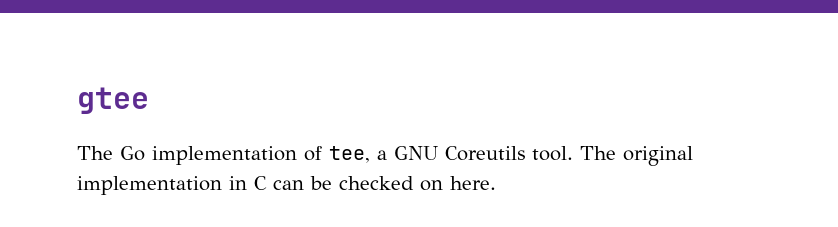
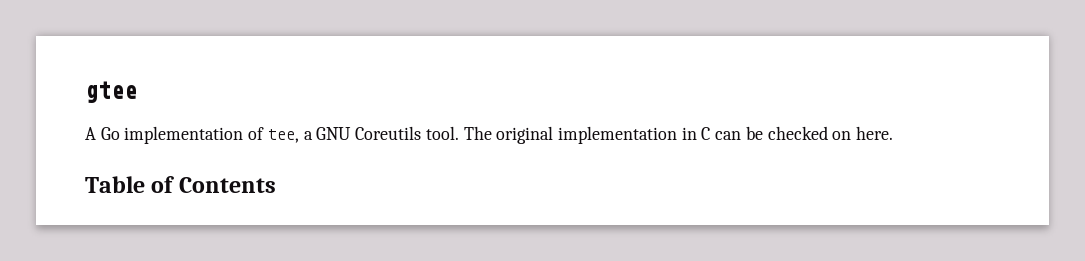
[77,146,113,160] The -> [85,127,96,140] A
(496, 183) none -> [85,176,276,193] // Table of Contents

